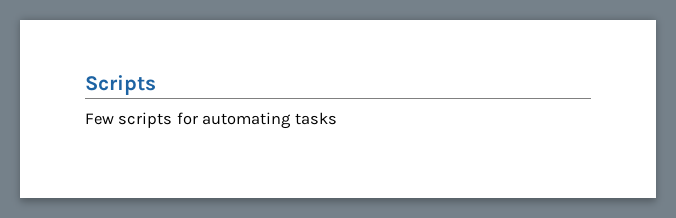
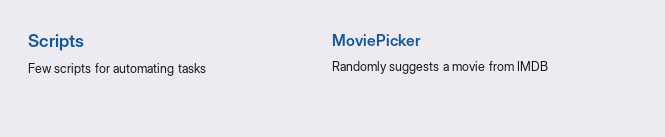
(337, 118) none -> [332,34,421,46] [332,61,548,74] // MoviePicker // Randomly suggests a movie from IMDB

